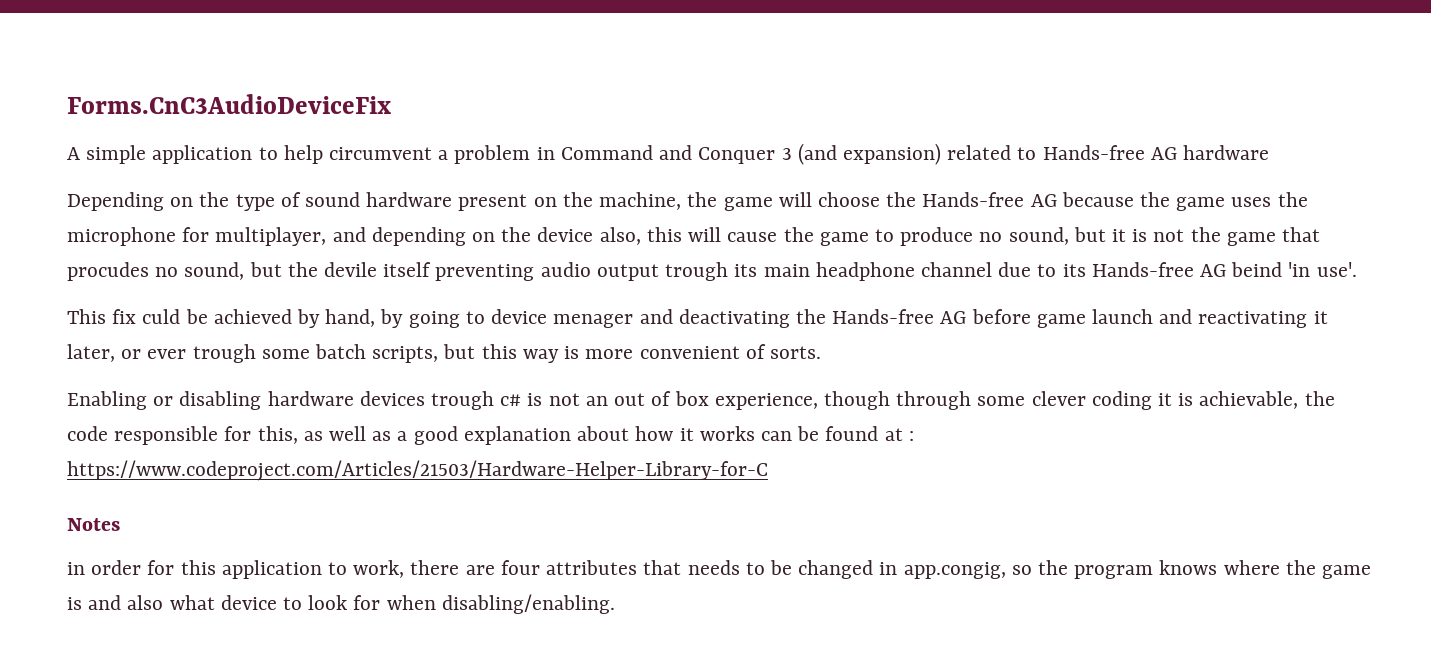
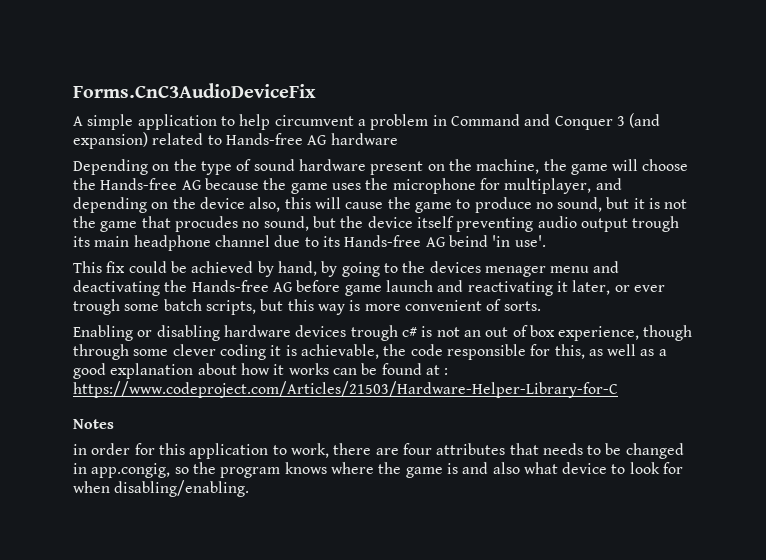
[324,262,378,277] devile -> [367,216,413,228] device
[142,309,181,324] culd -> [128,261,167,273] could
[491,309,634,328] device menager -> [402,261,590,277] the devices menager menu

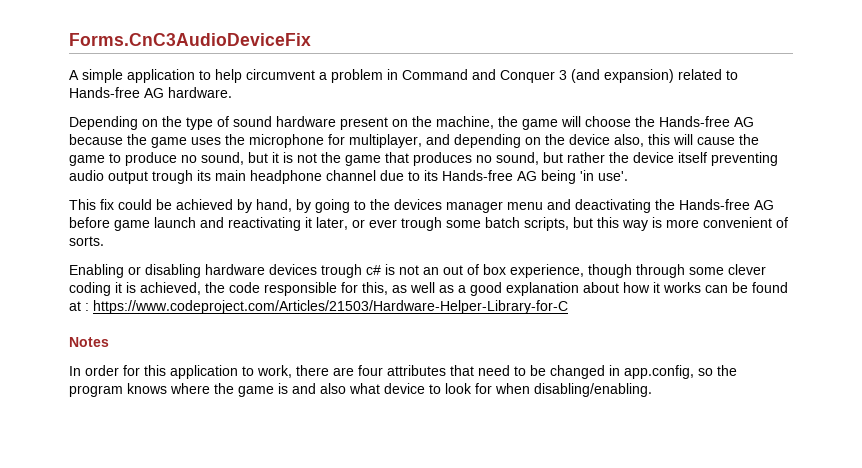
[330,133,398,145] hardware -> [168,87,232,98] hardware.
[174,216,336,232] procudes no sound, but -> [413,152,605,166] produces no sound, but rather
[448,235,488,247] beind -> [541,170,576,184] being
[484,266,546,277] menager -> [446,201,503,213] manager
[300,344,379,359] achievable, -> [140,282,201,295] achieved,
[73,444,87,455] in -> [69,366,81,376] In
[542,443,583,455] needs -> [478,365,510,376] need
[91,463,171,478] app.congig, -> [624,365,694,379] app.config,

